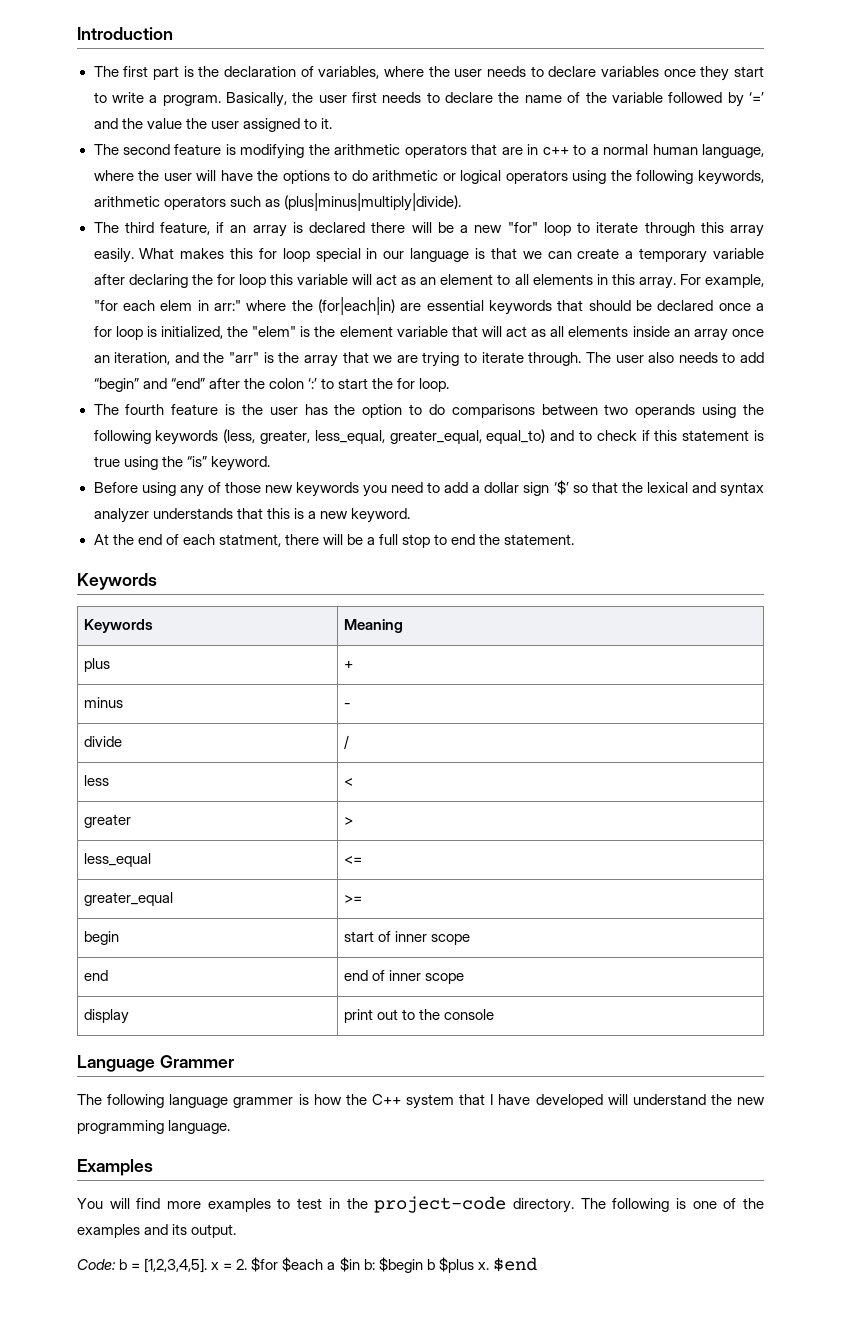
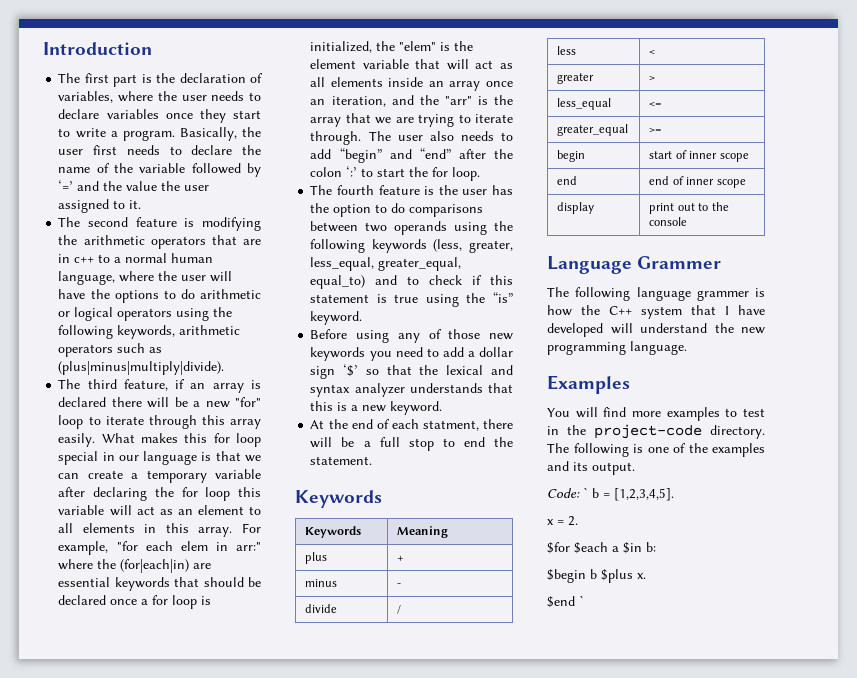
(116, 1264) none -> [583,487,588,498] `
(208, 1265) none -> (674, 494) //
(248, 1264) none -> (578, 521) //
(375, 1264) none -> (656, 547) //
[492,1257,537,1272] $end -> [547,595,584,608] // $end `

